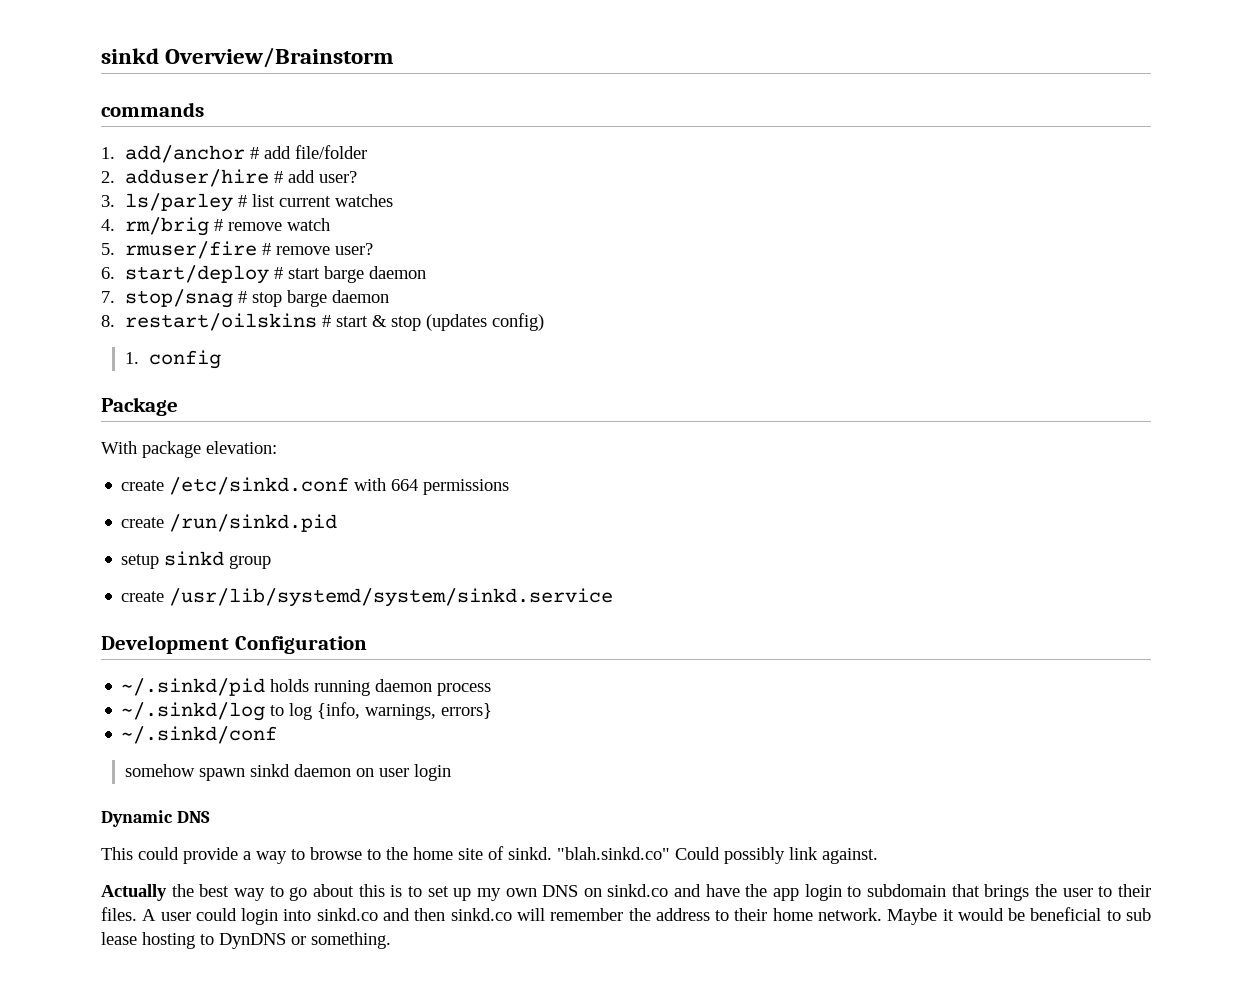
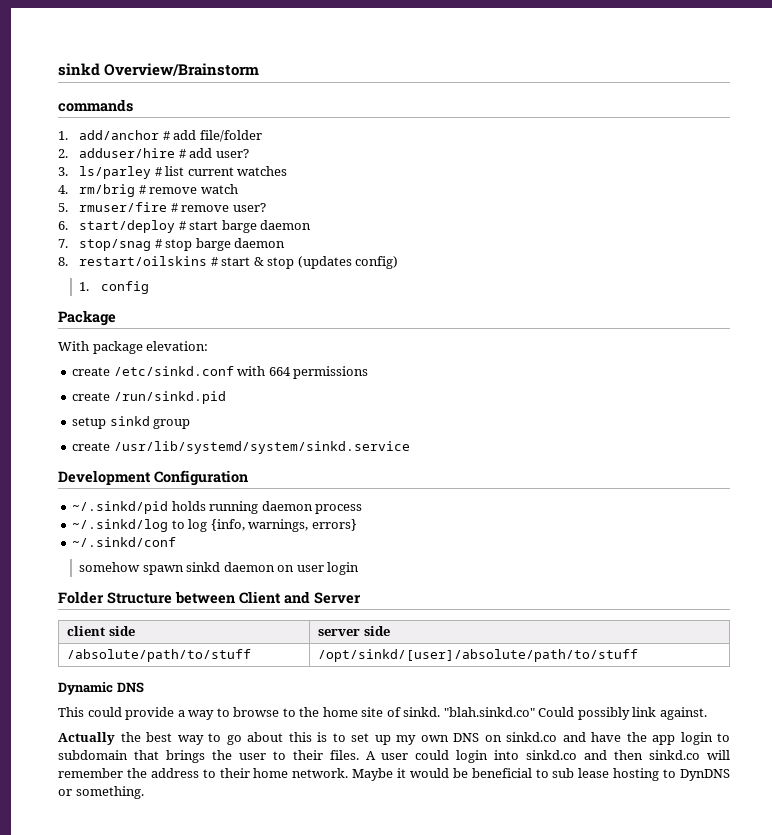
(451, 772) none -> [58,591,361,604] [67,626,135,636] [318,626,390,636] [67,649,252,662] [318,649,639,662] // Folder Structure between Client and Server // client side | server side // /absolute/path/to/stuff | /opt/sinkd/[user]/absolute/path/to/stuff

